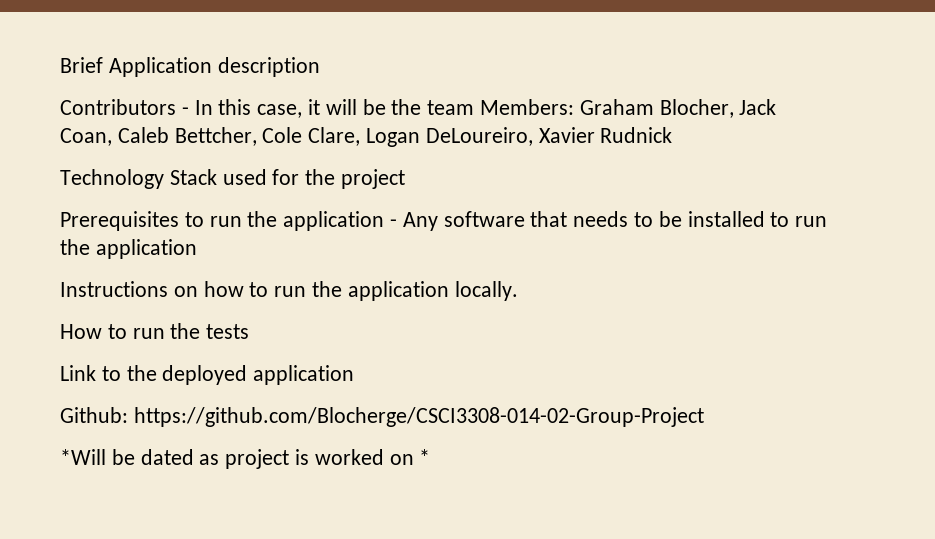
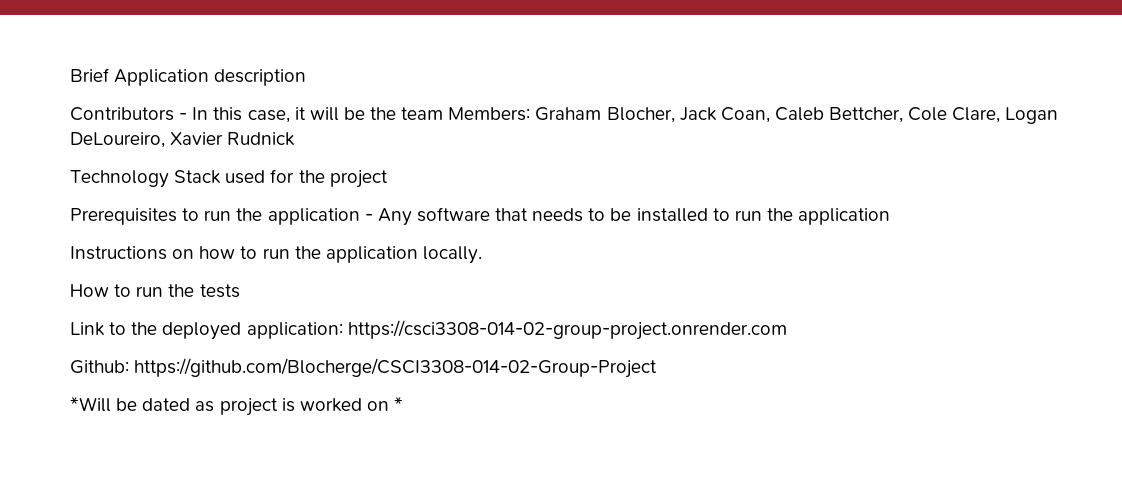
[253,365,355,385] application -> [246,320,787,340] application: https://csci3308-014-02-group-project.onrender.com

